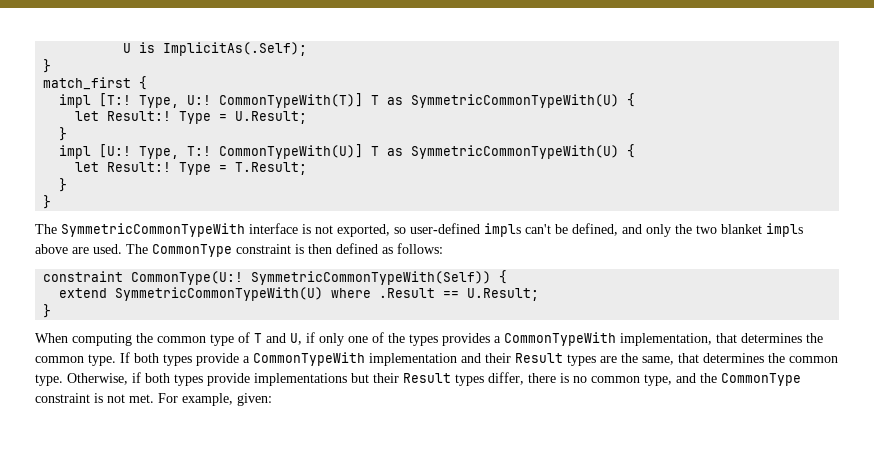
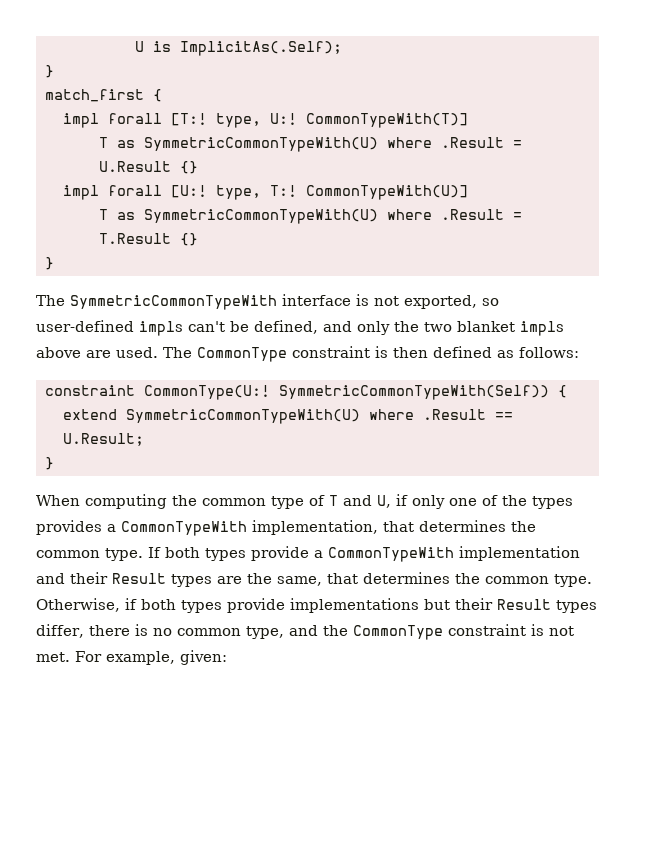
[99,93,180,108] [T:! Type, -> [108,113,261,128] forall [T:! type,
[371,93,636,108] [75,111,308,124] [59,127,68,141] [59,144,180,159] T as SymmetricCommonTypeWith(U) { // let Result:! Type = U.Result; // } // impl [U:! Type, -> [99,137,522,152] [99,161,198,174] [63,185,261,200] // T as SymmetricCommonTypeWith(U) where .Result = U.Result {} // impl forall [U:! type,
[371,144,636,159] [75,162,308,175] [59,178,68,192] T as SymmetricCommonTypeWith(U) { // let Result:! Type = T.Result; // } -> [99,209,522,224] [99,233,198,246] // T as SymmetricCommonTypeWith(U) where .Result = T.Result {}

